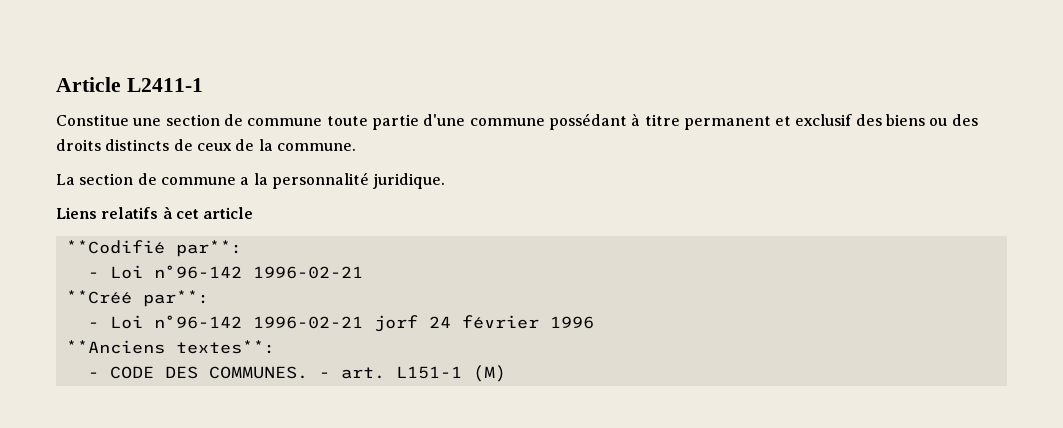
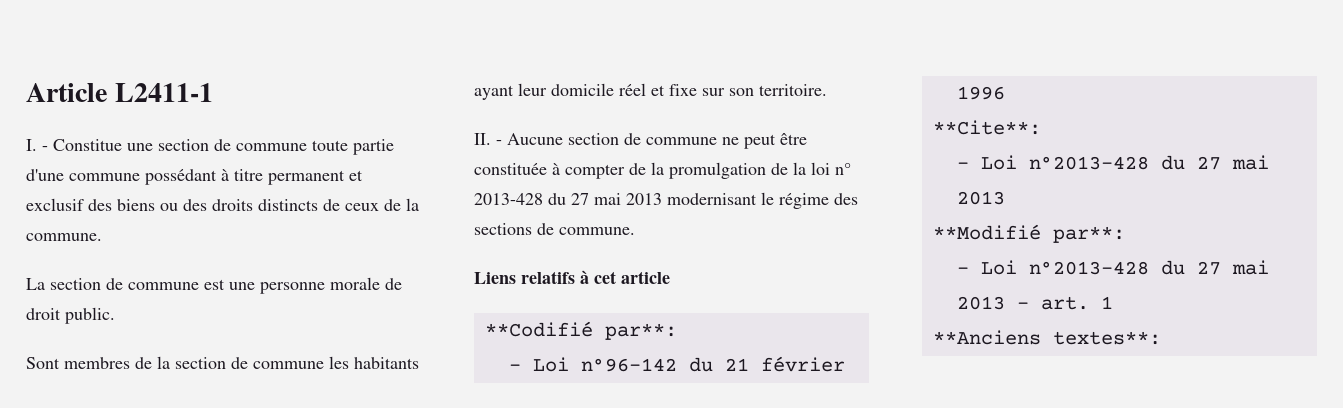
(203, 85) none -> [26,139,48,151] I. -
[240,172,446,189] a la personnalité juridique. -> [204,277,402,294] [26,307,115,324] [26,356,419,369] [474,83,827,100] [474,133,807,149] [474,162,851,179] [474,192,858,209] [474,223,635,235] est une personne morale de droit public. // Sont membres de la section de commune les habitants ayant leur domicile réel et fixe sur son territoire. // II. - Aucune section de commune ne peut être constituée à compter de la promulgation de la loi n° 2013-428 du 27 mai 2013 modernisant le régime des sections de commune.
[252,266,363,279] [65,290,209,307] [87,315,594,332] [65,340,275,354] [87,365,506,382] 1996-02-21 // **Créé par**: // - Loi n°96-142 1996-02-21 jorf 24 février 1996 // **Anciens textes**: // - CODE DES COMMUNES. - art. L151-1 (M) -> [688,356,845,372] [956,86,1005,100] [932,120,1041,135] [956,155,1269,170] [956,191,1005,205] [932,224,1125,243] [956,260,1269,275] [956,296,1113,310] [932,330,1161,345] du 21 février 1996 // **Cite**: // - Loi n°2013-428 du 27 mai 2013 // **Modifié par**: // - Loi n°2013-428 du 27 mai 2013 - art. 1 // **Anciens textes**:

